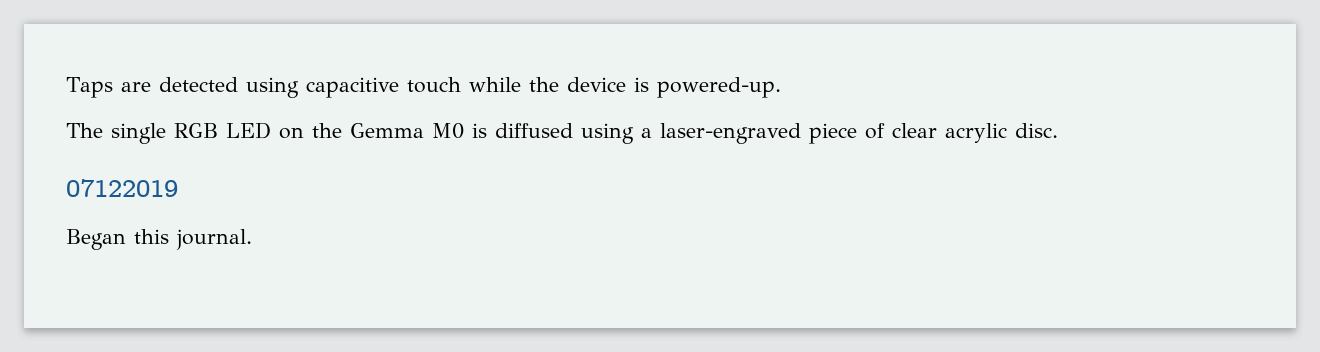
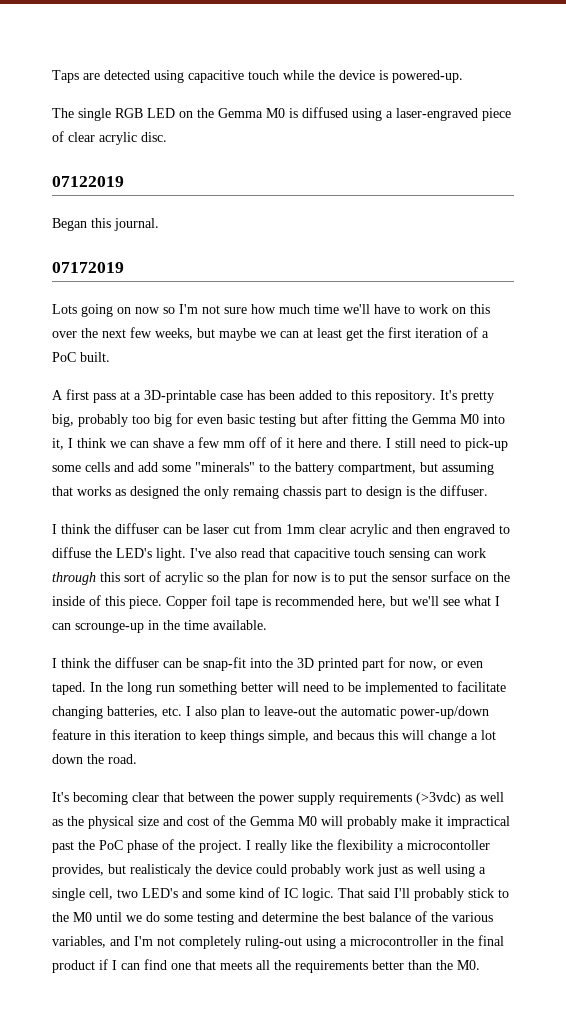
(252, 239) none -> [52,262,124,273] [52,304,490,317] [52,327,489,341] [52,352,110,362] [52,389,494,403] [52,413,505,427] [52,437,508,451] [52,462,494,475] [52,485,488,499] [52,523,510,537] [52,547,486,561] [52,571,510,585] [52,595,500,609] [52,620,267,633] [52,657,483,671] [52,681,506,695] [52,706,489,719] [52,729,496,743] [52,754,137,764] [52,792,504,805] [52,815,510,829] [52,839,490,853] [52,864,486,877] [52,887,509,901] [52,911,493,925] [52,935,504,949] [52,959,480,973] // 07172019 // Lots going on now so I'm not sure how much time we'll have to work on this over the next few weeks, but maybe we can at least get the first iteration of a PoC built. // A first pass at a 3D-printable case has been added to this repository. It's pretty big, probably too big for even basic testing but after fitting the Gemma M0 into it, I think we can shave a few mm off of it here and there. I still need to pick-up some cells and add some "minerals" to the battery compartment, but assuming that works as designed the only remaing chassis part to design is the diffuser. // I think the diffuser can be laser cut from 1mm clear acrylic and then engraved to diffuse the LED's light. I've also read that capacitive touch sensing can work through this sort of acrylic so the plan for now is to put the sensor surface on the inside of this piece. Copper foil tape is recommended here, but we'll see what I can scrounge-up in the time available. // I think the diffuser can be snap-fit into the 3D printed part for now, or even taped. In the long run something better will need to be implemented to facilitate changing batteries, etc. I also plan to leave-out the automatic power-up/down feature in this iteration to keep things simple, and becaus this will change a lot down the road. // It's becoming clear that between the power supply requirements (>3vdc) as well as the physical size and cost of the Gemma M0 will probably make it impractical past the PoC phase of the project. I really like the flexibility a microcontoller provides, but realisticaly the device could probably work just as well using a single cell, two LED's and some kind of IC logic. That said I'll probably stick to the M0 until we do some testing and determine the best balance of the various variables, and I'm not completely ruling-out using a microcontroller in the final product if I can find one that meets all the requirements better than the M0.

